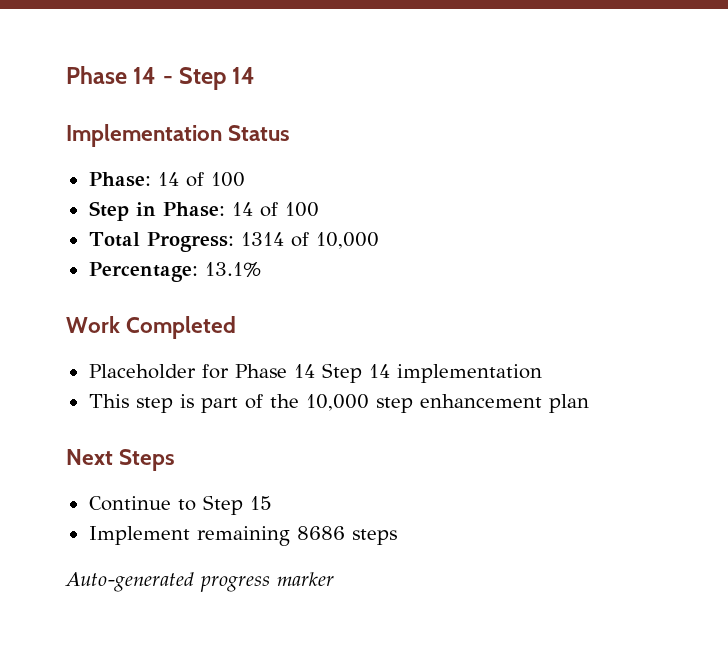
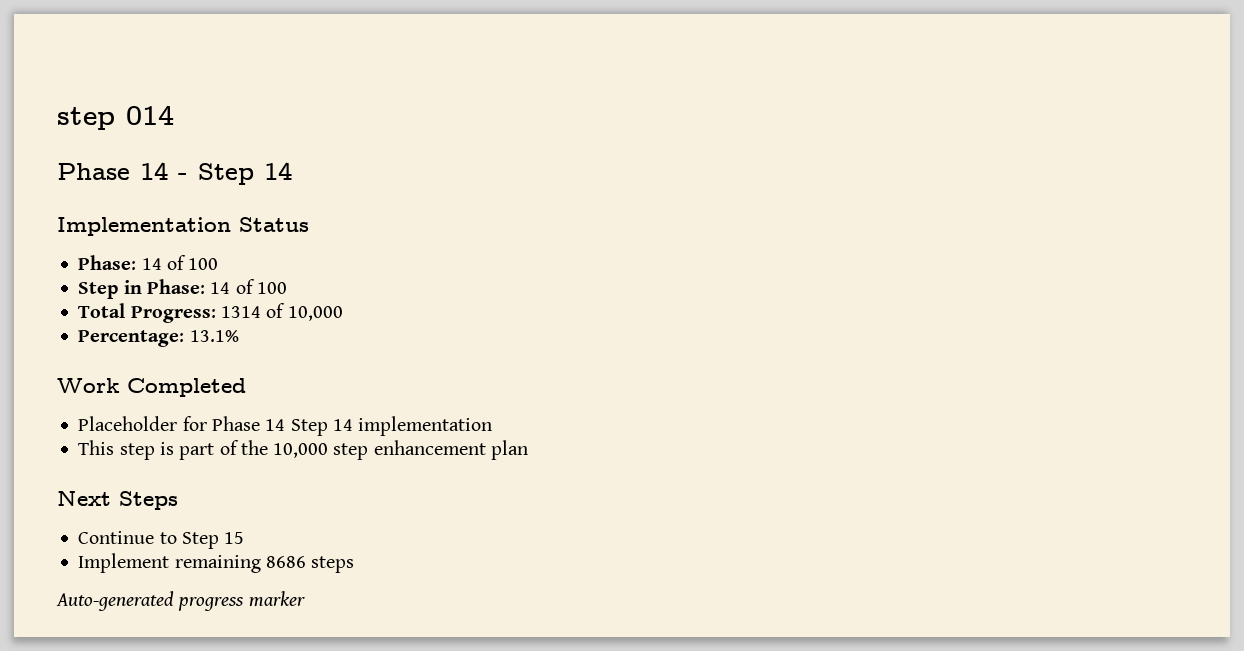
(66, 75) none -> [57,105,174,130] step 014 //

